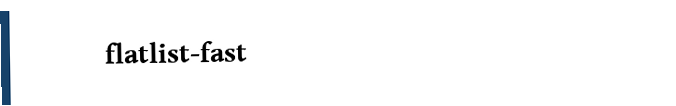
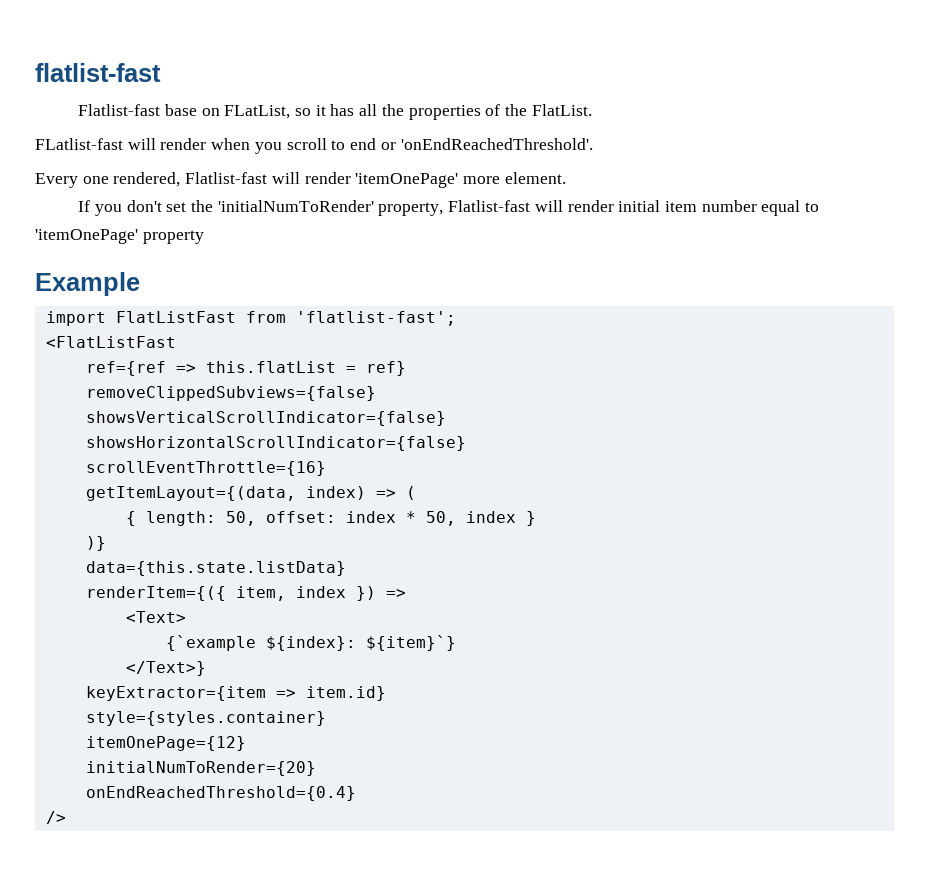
(248, 52) none -> [78,104,592,120] [35,138,593,154] [35,172,566,188] [78,200,820,216] [35,229,204,244] [35,272,140,296] [45,311,456,326] [45,336,176,348] [85,361,406,376] [85,386,376,401] [85,411,446,426] [85,436,466,451] [85,461,326,476] [85,486,416,501] [125,511,536,526] [85,536,106,551] [85,561,346,576] [85,586,406,601] [125,611,186,623] [165,635,456,651] [125,661,206,676] [85,686,386,701] [85,711,326,726] [85,736,246,751] [85,761,316,776] [85,786,356,801] [45,811,66,824] // Flatlist-fast base on FLatList, so it has all the properties of the FlatList. // FLatlist-fast will render when you scroll to end or 'onEndReachedThreshold'. // Every one rendered, Flatlist-fast will render 'itemOnePage' more element. // If you don't set the 'initialNumToRender' property, Flatlist-fast will render initial item number equal to 'itemOnePage' property // Example // import FlatListFast from 'flatlist-fast'; // <FlatListFast // ref={ref => this.flatList = ref} // removeClippedSubviews={false} // showsVerticalScrollIndicator={false} // showsHorizontalScrollIndicator={false} // scrollEventThrottle={16} // getItemLayout={(data, index) => ( // { length: 50, offset: index * 50, index } // )} // data={this.state.listData} // renderItem={({ item, index }) => // <Text> // {`example ${index}: ${item}`} // </Text>} // keyExtractor={item => item.id} // style={styles.container} // itemOnePage={12} // initialNumToRender={20} // onEndReachedThreshold={0.4} // />

